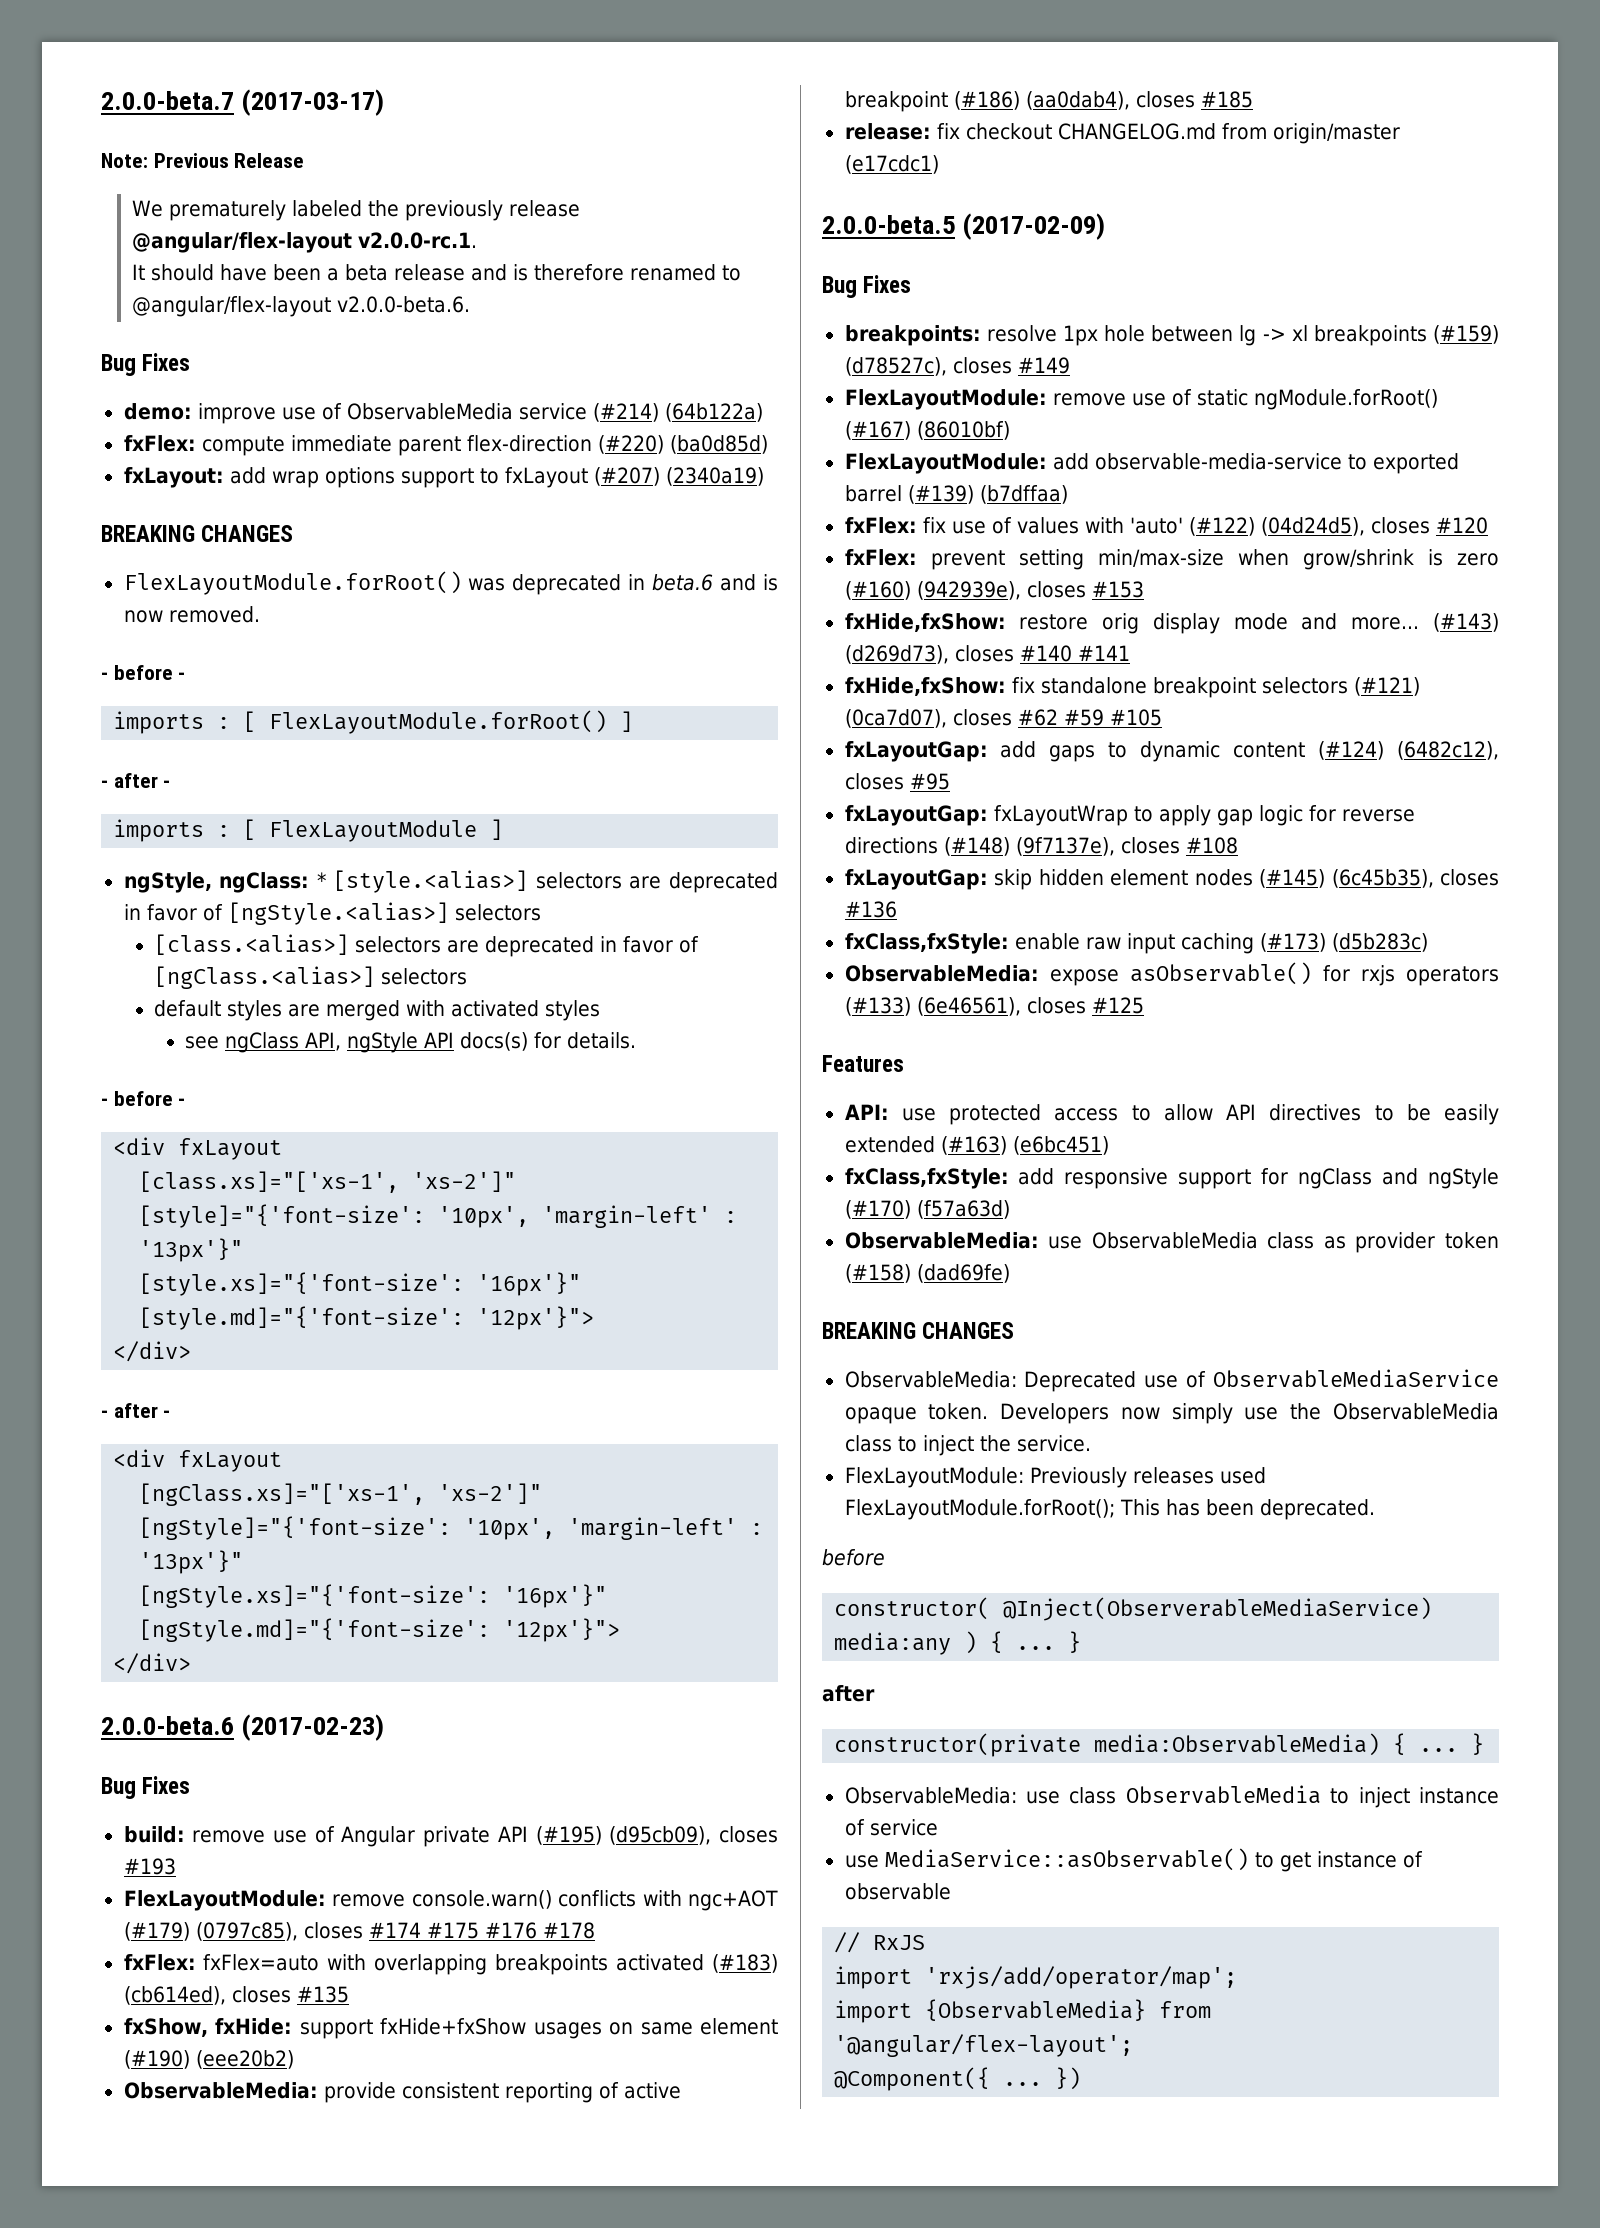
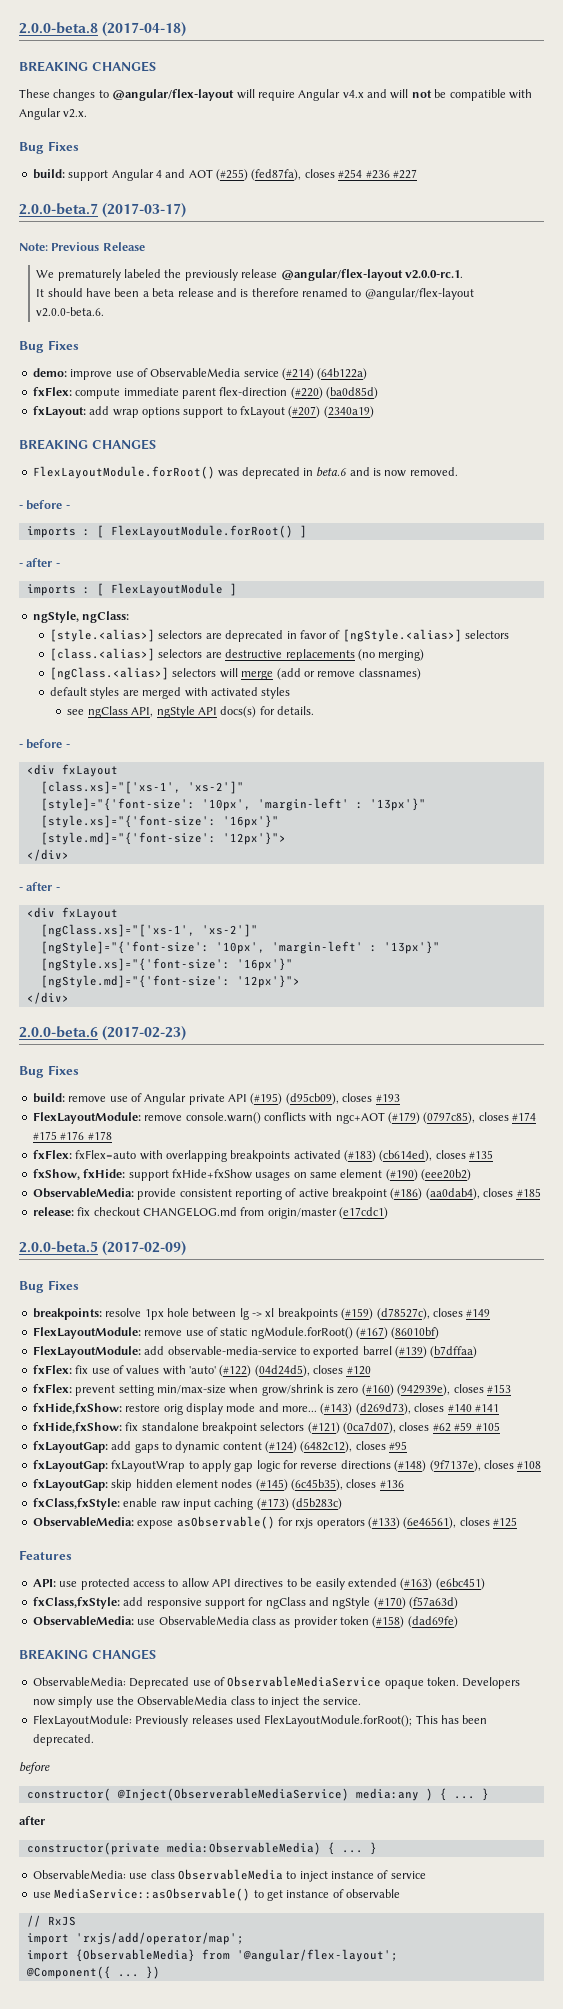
(101, 100) none -> [19,22,187,37] [19,61,156,72] [19,89,532,101] [19,108,88,120] [19,141,79,154] [32,169,417,181] 2.0.0-beta.8 (2017-04-18) // BREAKING CHANGES // These changes to @angular/flex-layout will require Angular v4.x and will not be compatible with Angular v2.x. // Bug Fixes // build: support Angular 4 and AOT (#255) (fed87fa), closes #254 #236 #227 //
[316,872,326,888] * -> (130, 617) //
[485,936,700,957] [154,966,468,989] deprecated in favor of [ngClass.<alias>] selectors -> [225,649,425,661] [50,667,421,680] destructive replacements (no merging) // [ngClass.<alias>] selectors will merge (add or remove classnames)

